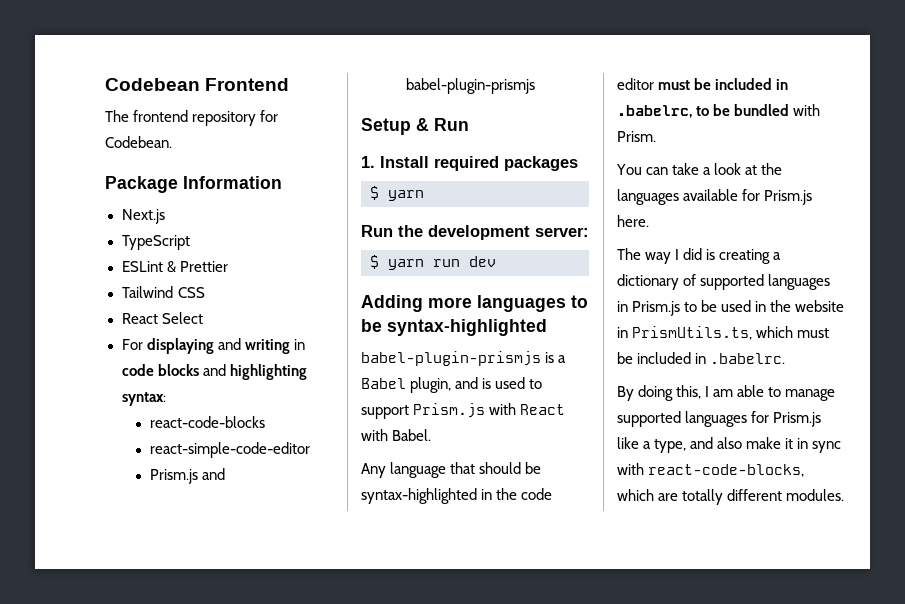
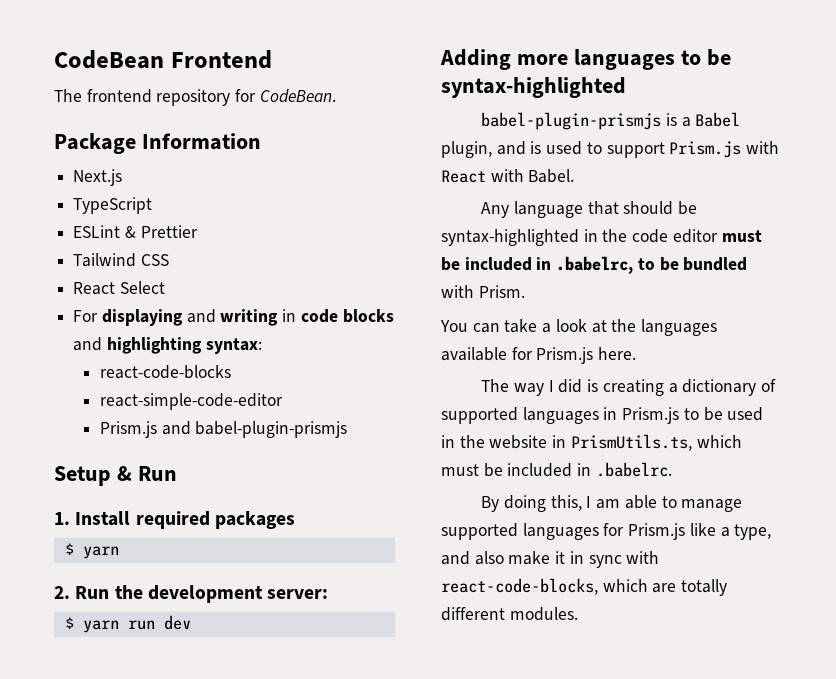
[105,78,200,91] Codebean -> [54,50,164,69] CodeBean
[105,136,172,148] Codebean. -> [259,89,336,103] CodeBean.
(424, 195) none -> [54,586,70,599] 2.

